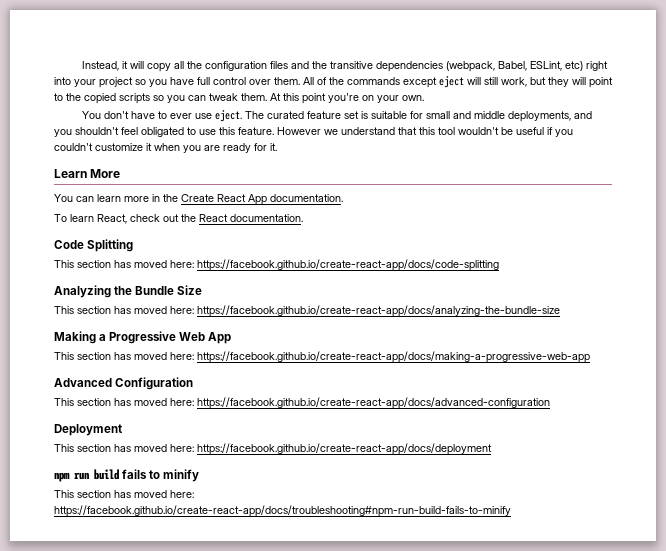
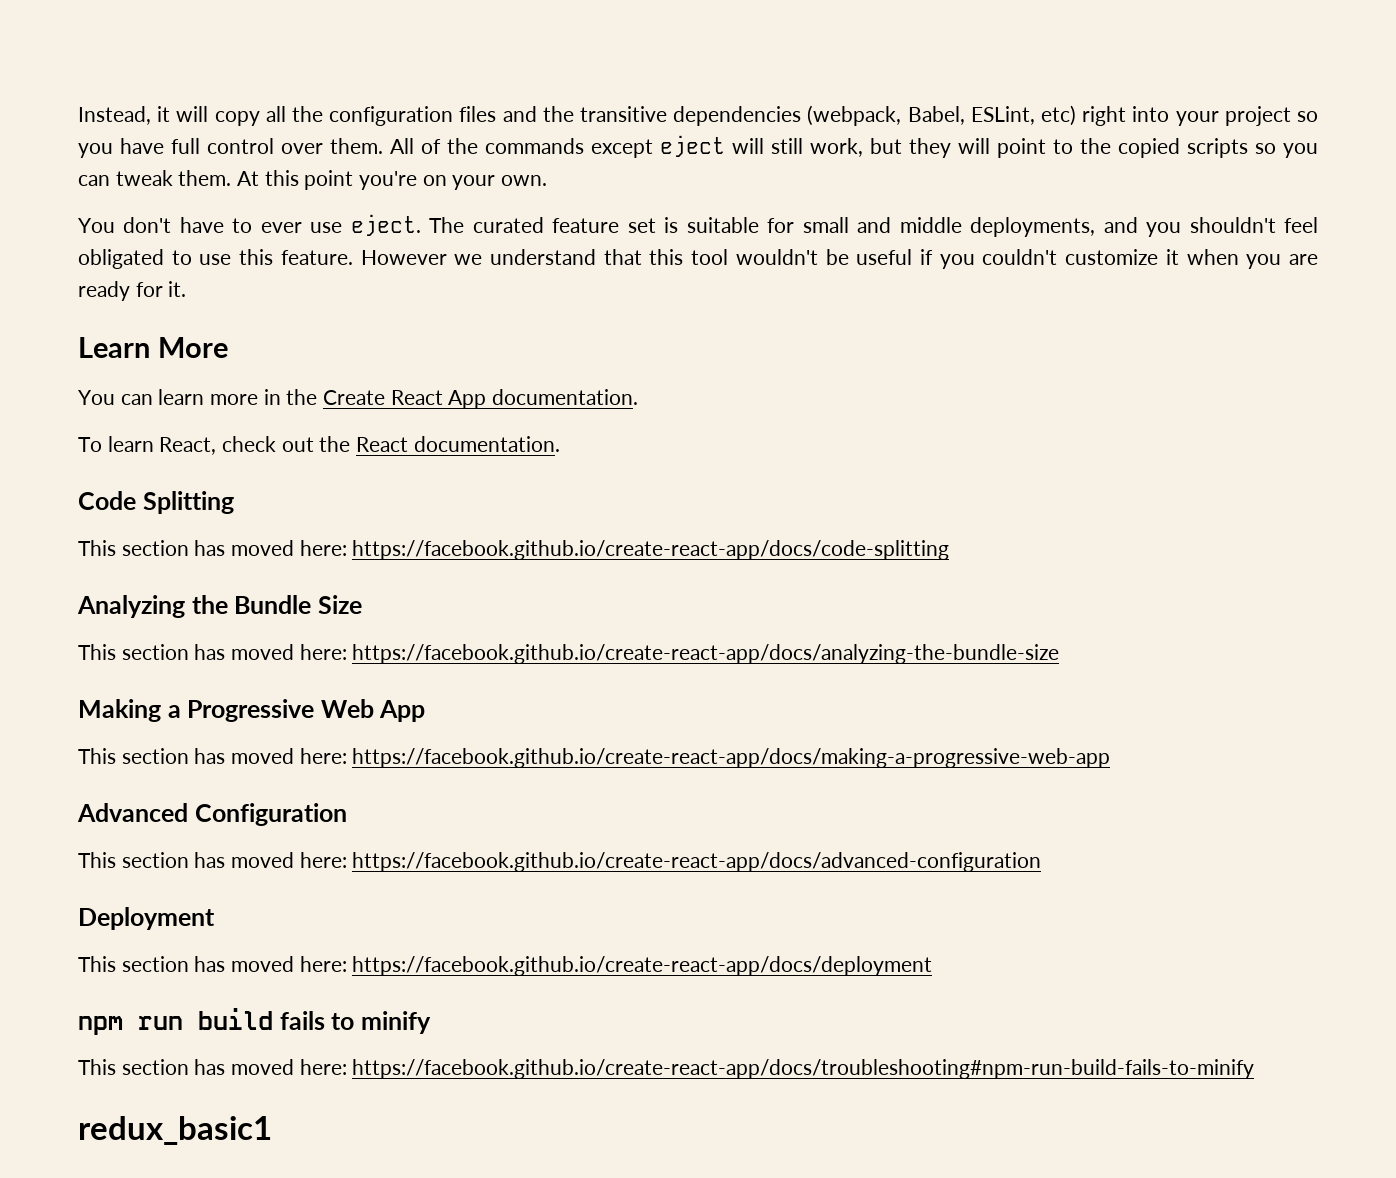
(511, 511) none -> [78,1116,272,1145] // redux_basic1

